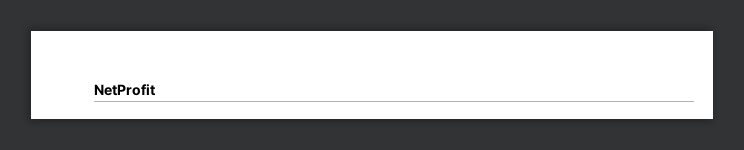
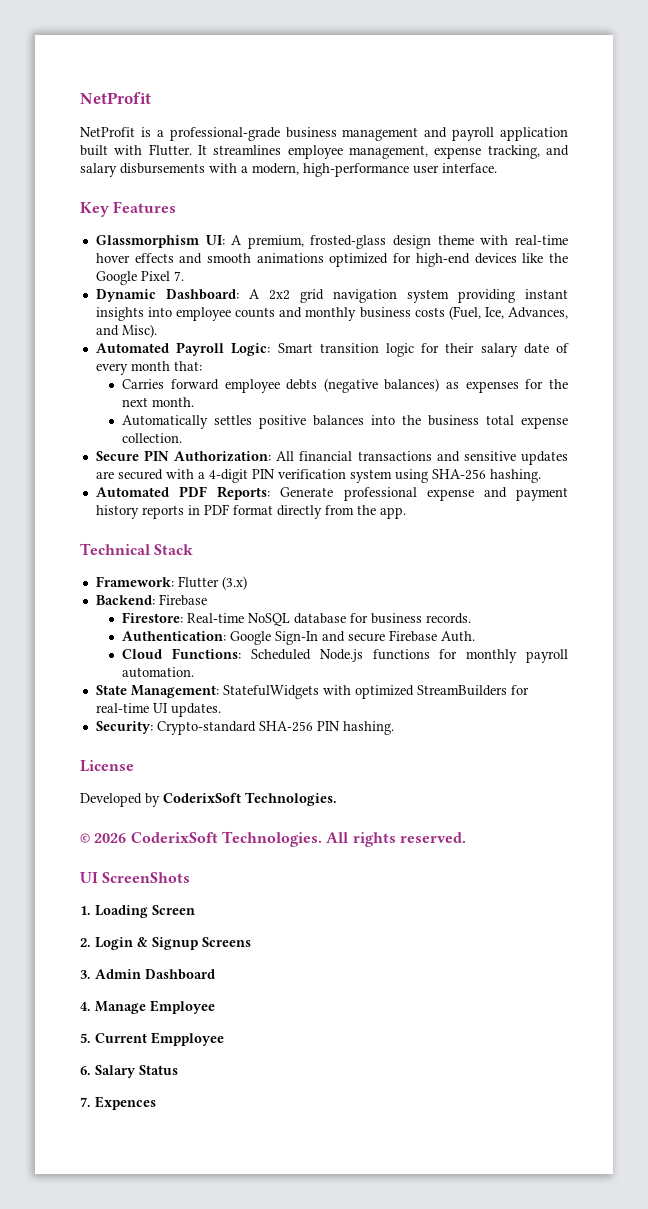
[94,84,155,96] NetProfit -> [80,92,151,104] [80,127,568,141] [80,144,569,159] [80,163,497,177] [80,201,177,217] [95,235,569,249] [95,253,568,267] [95,271,184,285] [95,289,568,303] [95,306,569,321] [95,324,157,338] [95,342,569,357] [95,361,202,375] [122,378,568,393] [122,397,195,407] [122,415,568,429] [122,433,183,443] [95,450,569,465] [95,469,541,483] [95,486,568,501] [95,504,406,519] [80,543,194,555] [95,576,247,590] [95,594,207,606] [122,612,472,626] [122,630,476,645] [122,648,568,663] [122,667,195,678] [95,685,529,699] [95,703,221,717] [95,721,394,735] [80,760,134,772] [80,792,337,807] [80,831,466,847] [80,872,191,883] [80,905,195,918] [80,937,251,950] [80,969,215,980] [80,1000,215,1014] [80,1032,224,1046] [80,1065,178,1078] [80,1096,156,1110] NetProfit // NetProfit is a professional-grade business management and payroll application built with Flutter. It streamlines employee management, expense tracking, and salary disbursements with a modern, high-performance user interface. // Key Features // Glassmorphism UI: A premium, frosted-glass design theme with real-time hover effects and smooth animations optimized for high-end devices like the Google Pixel 7. // Dynamic Dashboard: A 2x2 grid navigation system providing instant insights into employee counts and monthly business costs (Fuel, Ice, Advances, and Misc). // Automated Payroll Logic: Smart transition logic for their salary date of every month that: // Carries forward employee debts (negative balances) as expenses for the next month. // Automatically settles positive balances into the business total expense collection. // Secure PIN Authorization: All financial transactions and sensitive updates are secured with a 4-digit PIN verification system using SHA-256 hashing. // Automated PDF Reports: Generate professional expense and payment history reports in PDF format directly from the app. // Technical Stack // Framework: Flutter (3.x) // Backend: Firebase // Firestore: Real-time NoSQL database for business records. // Authentication: Google Sign-In and secure Firebase Auth. // Cloud Functions: Scheduled Node.js functions for monthly payroll automation. // State Management: StatefulWidgets with optimized StreamBuilders for real-time UI updates. // Security: Crypto-standard SHA-256 PIN hashing. // License // Developed by CoderixSoft Technologies. // © 2026 CoderixSoft Technologies. All rights reserved. // UI ScreenShots // 1. Loading Screen // 2. Login & Signup Screens // 3. Admin Dashboard // 4. Manage Employee // 5. Current Empployee // 6. Salary Status // 7. Expences

